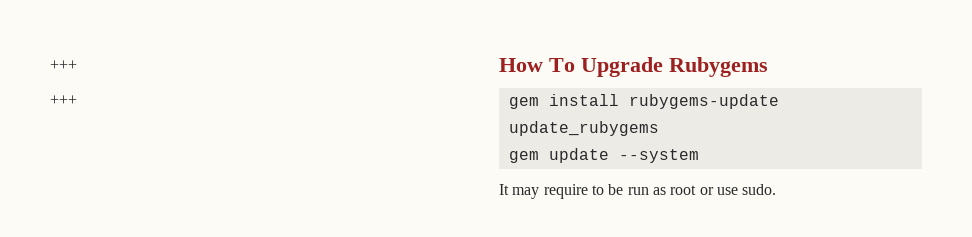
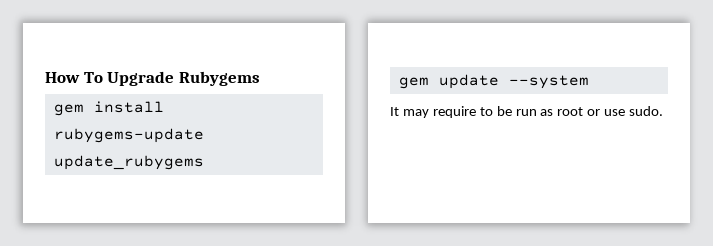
[50,60,77,70] [50,95,77,105] +++ // +++ // -> (45, 77) none

